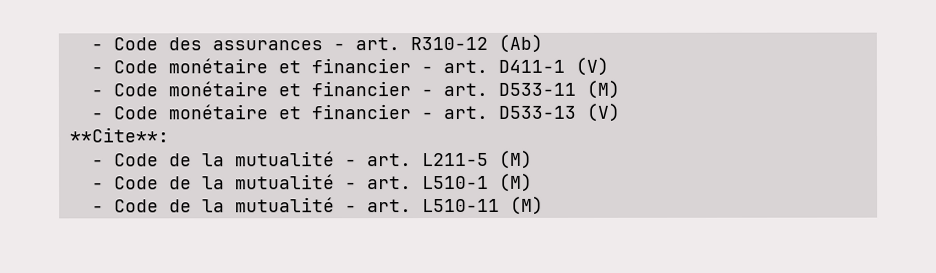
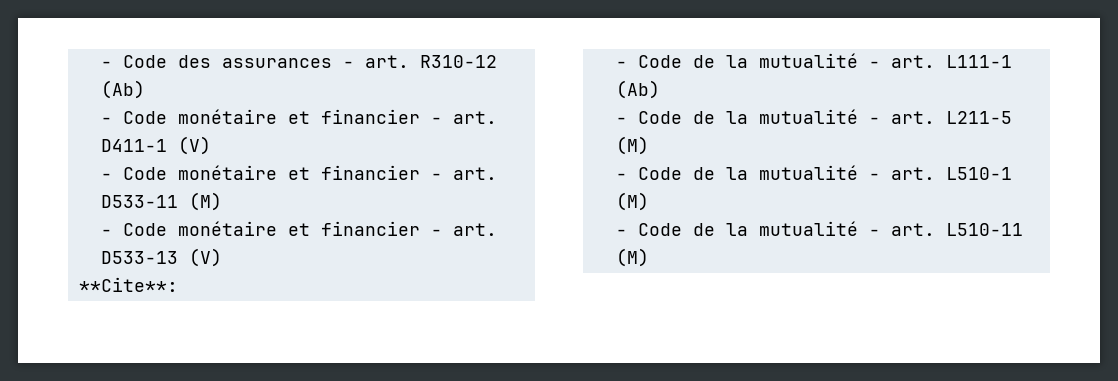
(171, 135) none -> [615,53,1012,68] [615,80,660,99] // - Code de la mutualité - art. L111-1 (Ab)

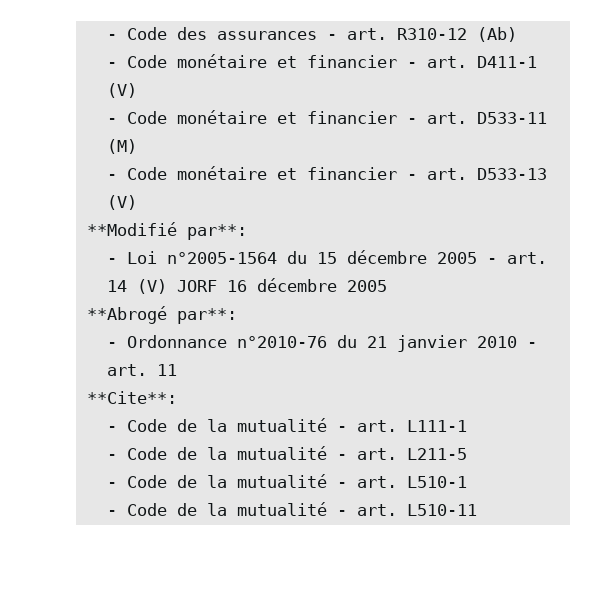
(222, 257) none -> [86,222,247,240] [106,250,547,264] [106,278,387,294] [86,306,237,324] [106,335,537,352] [106,364,177,376] // **Modifié par**: // - Loi n°2005-1564 du 15 décembre 2005 - art. 14 (V) JORF 16 décembre 2005 // **Abrogé par**: // - Ordonnance n°2010-76 du 21 janvier 2010 - art. 11
[615,80,660,99] (Ab) -> (467, 426) none
[615,136,649,155] (M) -> (467, 454) none
[615,192,649,211] (M) -> (467, 482) none
[615,248,649,267] (M) -> (477, 510) none

